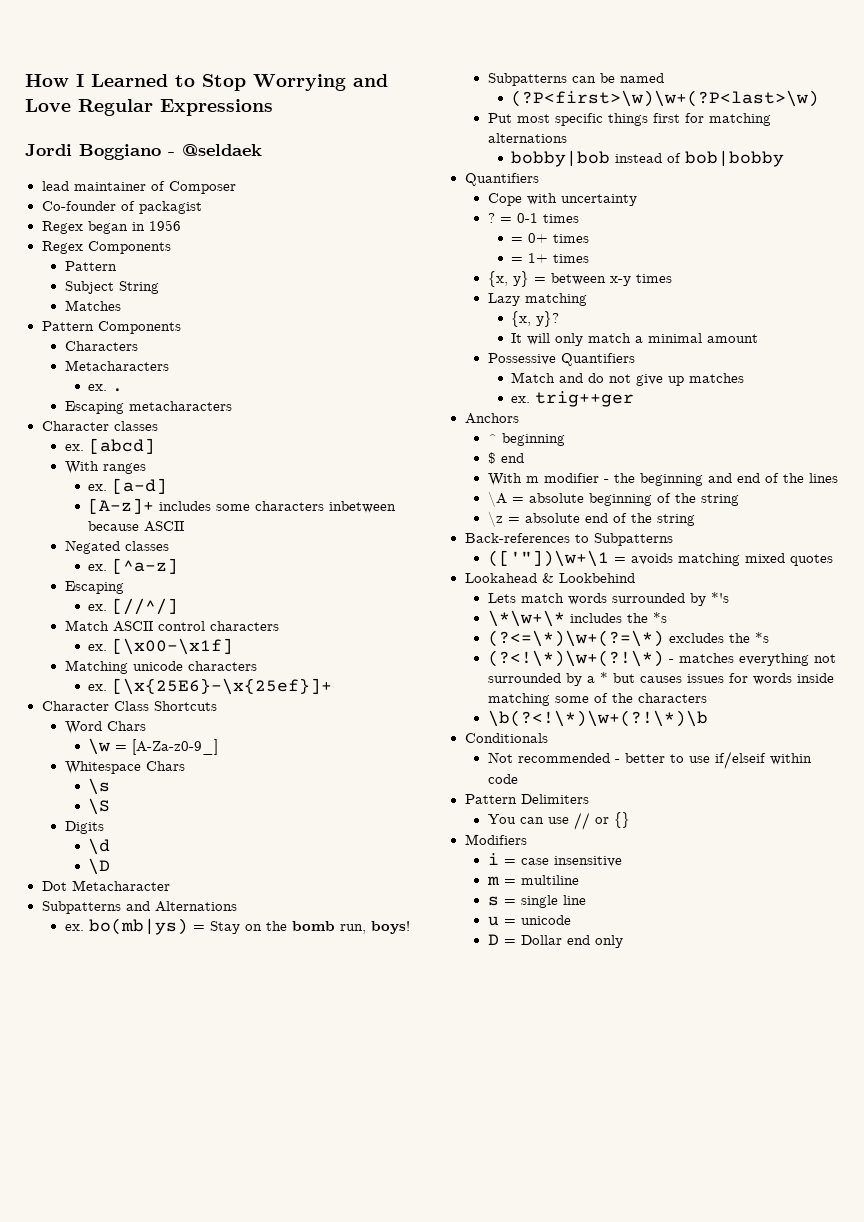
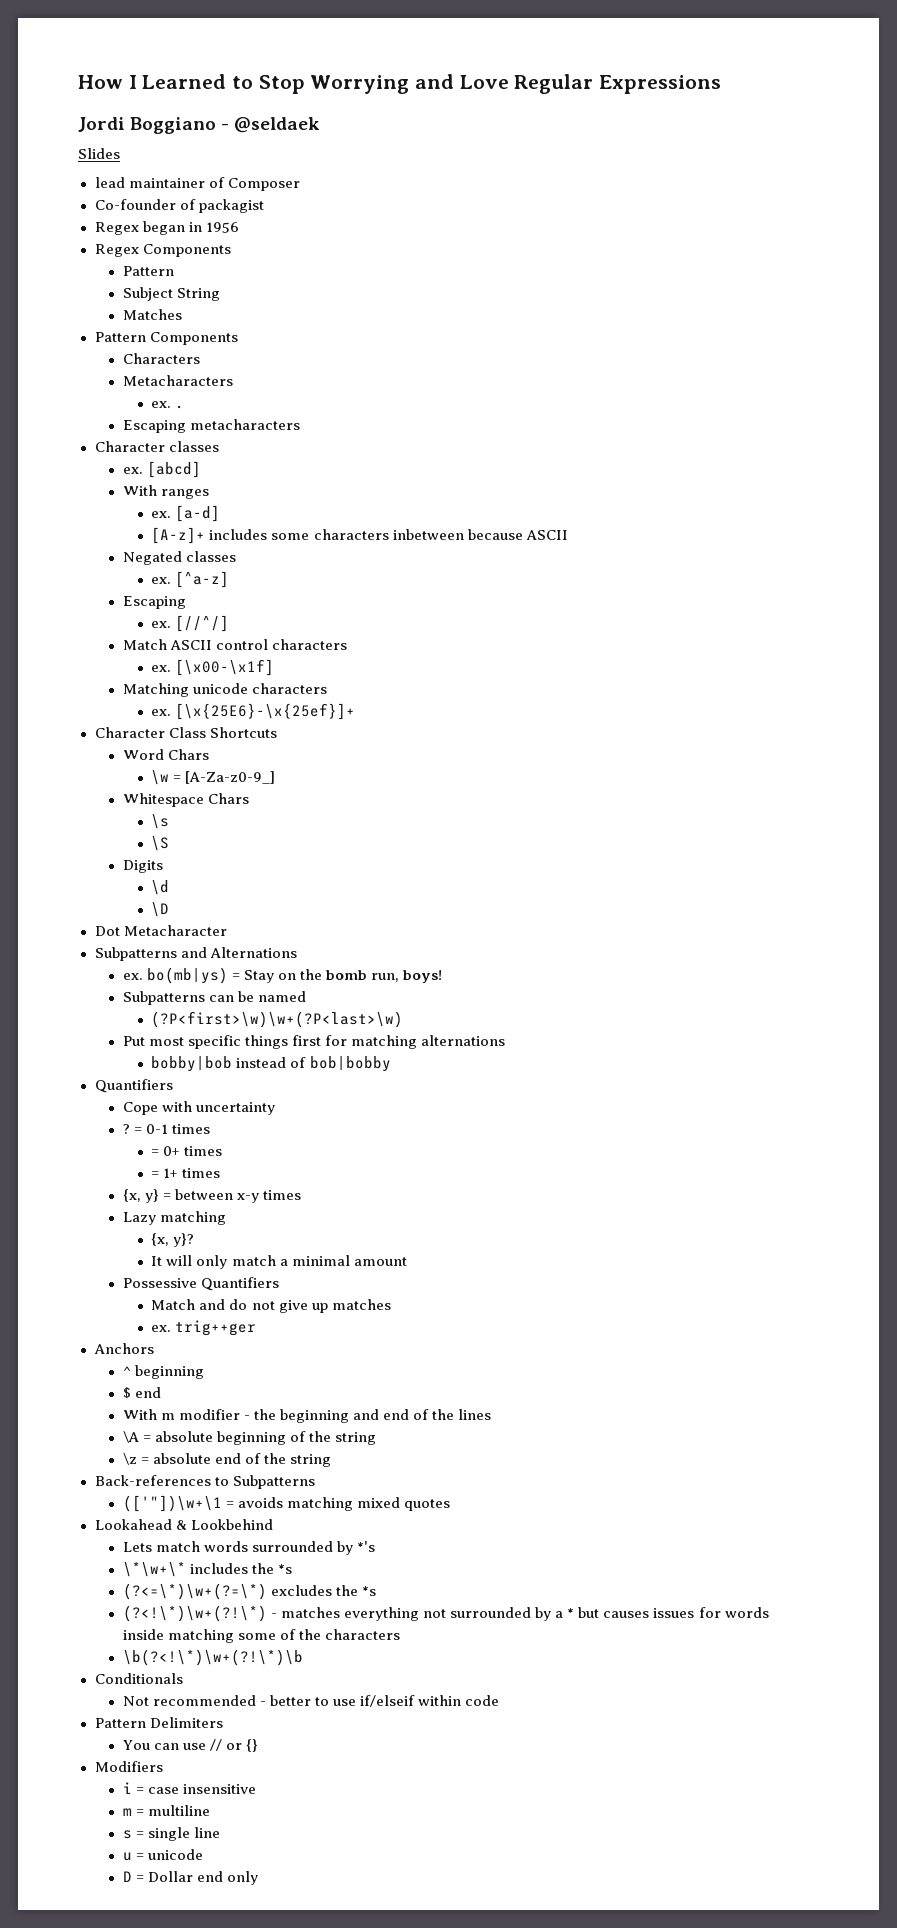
(262, 150) none -> [78,148,120,159] // Slides

